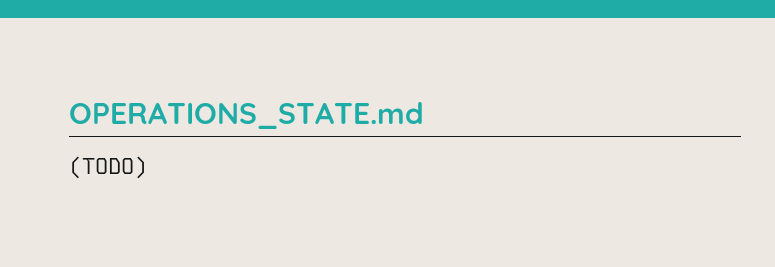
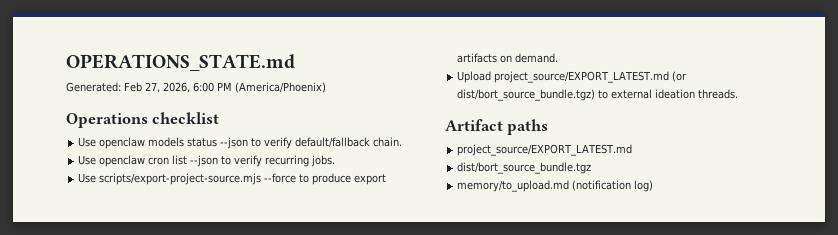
[69,156,147,179] (TODO) -> [66,82,326,93] [66,112,220,128] [78,137,403,149] [78,155,336,167] [78,173,387,185] [457,53,559,63] [457,71,688,83] [457,89,739,101] [445,119,549,135] [457,144,633,156] [457,162,592,174] [457,180,654,192] Generated: Feb 27, 2026, 6:00 PM (America/Phoenix) // Operations checklist // Use openclaw models status --json to verify default/fallback chain. // Use openclaw cron list --json to verify recurring jobs. // Use scripts/export-project-source.mjs --force to produce export artifacts on demand. // Upload project_source/EXPORT_LATEST.md (or dist/bort_source_bundle.tgz) to external ideation threads. // Artifact paths // project_source/EXPORT_LATEST.md // dist/bort_source_bundle.tgz // memory/to_upload.md (notification log)

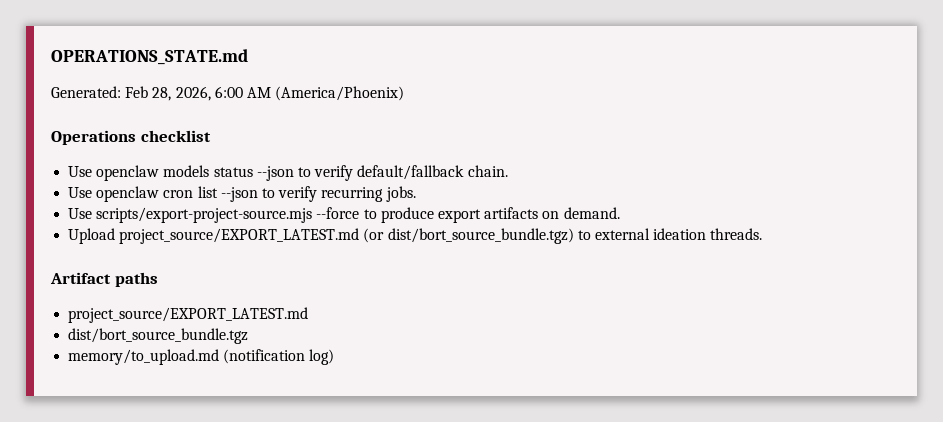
[145,82,160,93] 27, -> [152,87,172,101] 28,
[217,82,232,91] PM -> [246,87,271,98] AM

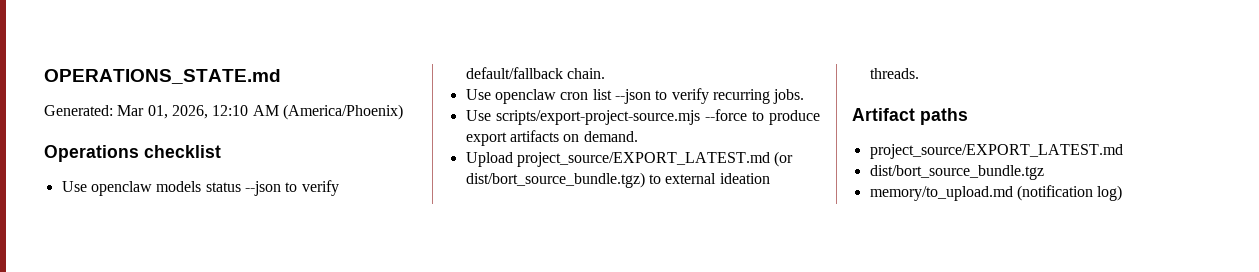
[125,86,243,101] Feb 28, 2026, 6:00 -> [117,105,249,119] Mar 01, 2026, 12:10

